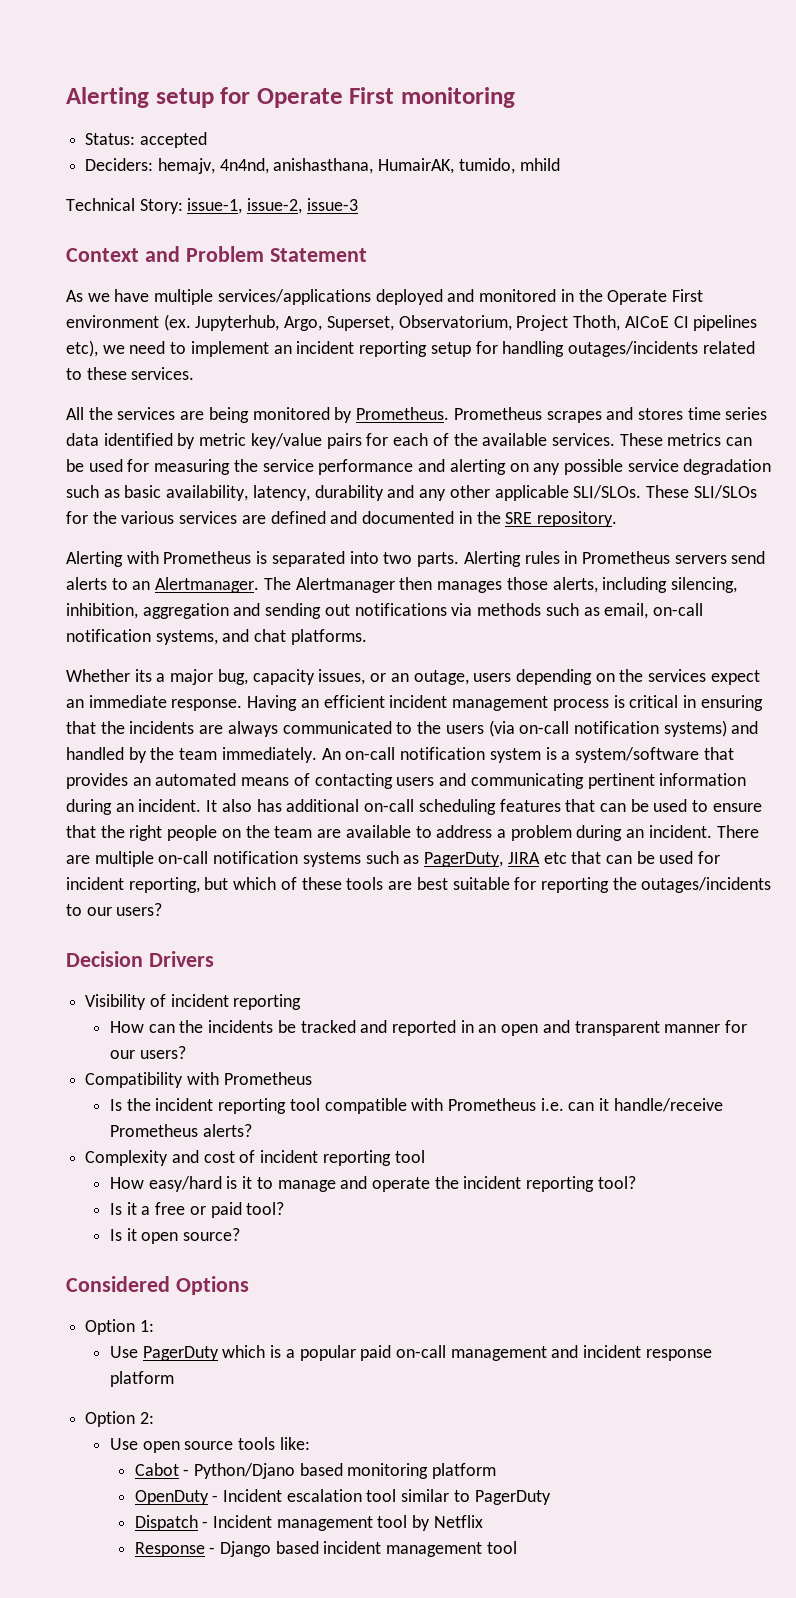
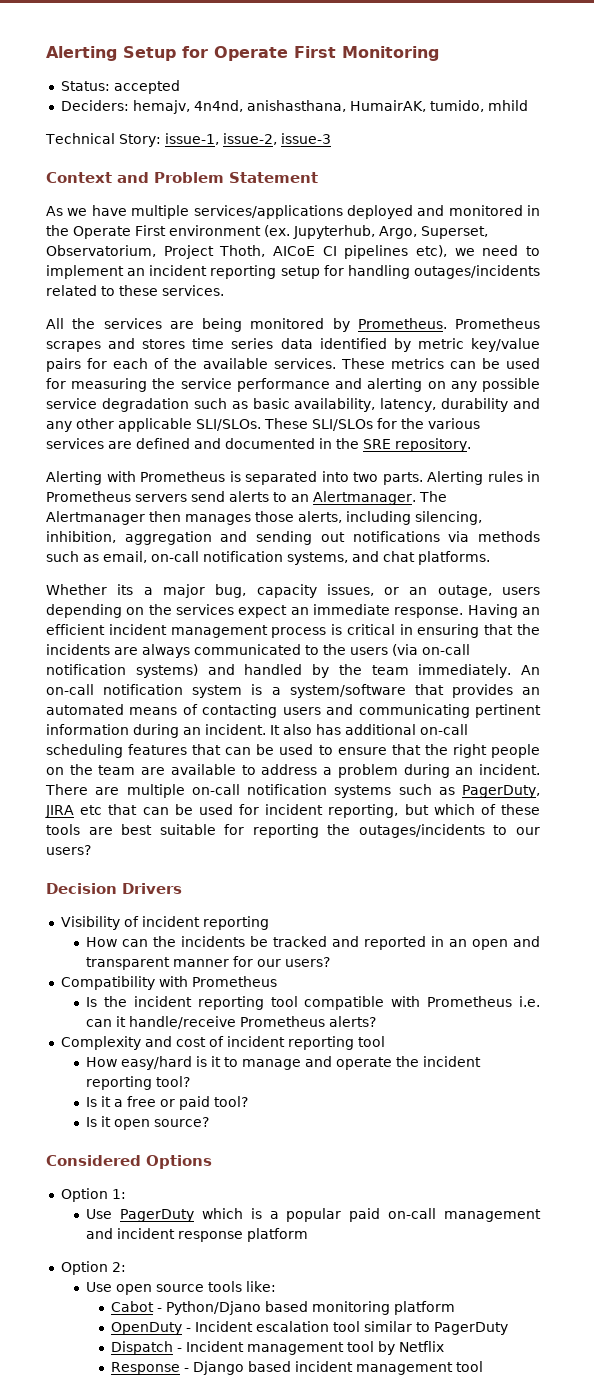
[66,87,214,108] Alerting setup -> [46,46,176,61] Alerting Setup
[401,87,516,108] monitoring -> [342,46,439,61] Monitoring

